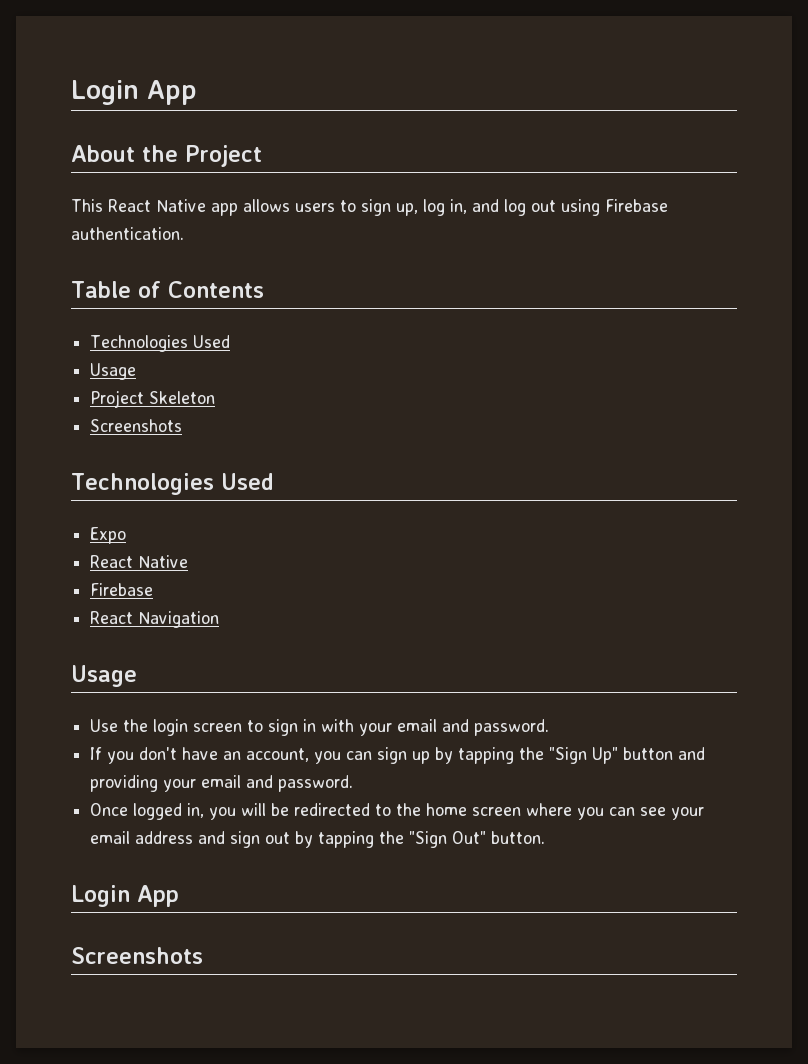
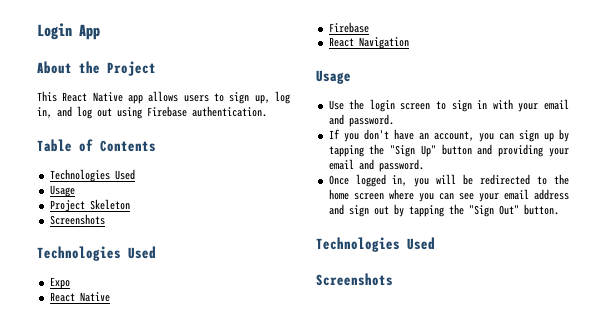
[71,885,179,907] Login App -> [316,237,435,252] Technologies Used

